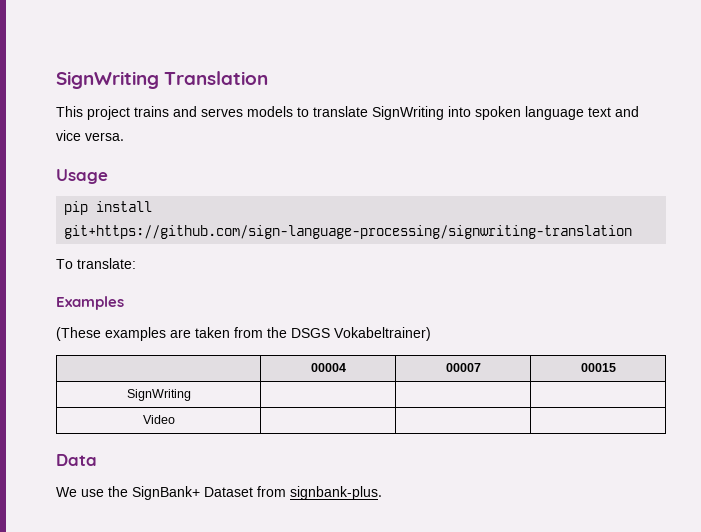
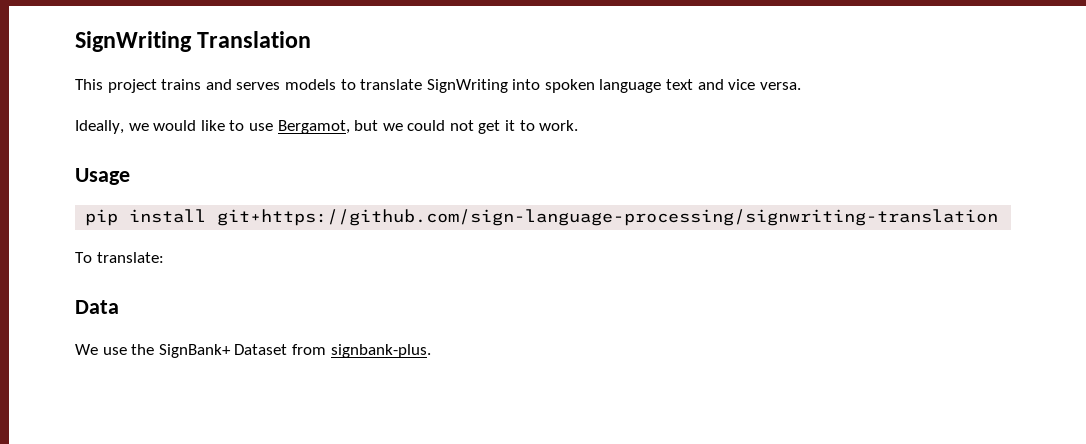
(124, 136) none -> [75,120,579,134] // Ideally, we would like to use Bergamot, but we could not get it to work.
[56,296,124,310] [56,327,431,341] [310,363,346,372] [445,363,481,372] [580,363,616,372] [126,389,191,401] [142,415,175,424] // Examples // (These examples are taken from the DSGS Vokabeltrainer) // | 00004 | 00007 | 00015 // SignWriting | | | // Video | | | -> (164, 257) none

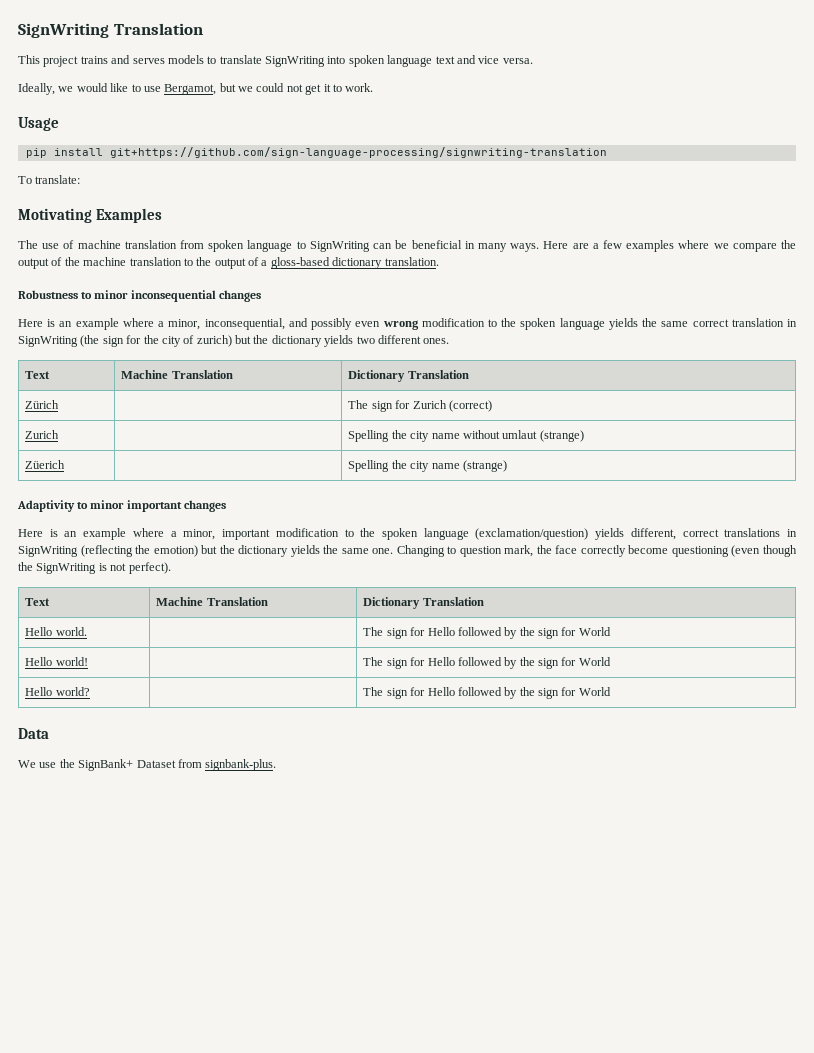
(164, 257) none -> [18,208,163,223] [18,240,797,252] [18,257,439,269] [18,290,261,302] [18,318,798,330] [18,335,450,347] [25,371,51,379] [121,370,233,379] [348,370,469,382] [25,400,60,409] [348,400,492,412] [25,430,60,439] [348,430,584,442] [25,460,66,469] [348,460,507,472] [17,500,226,512] [18,528,797,540] [18,545,797,557] [18,562,171,574] [25,598,51,606] [156,597,268,606] [363,597,484,609] [25,627,87,636] [363,627,611,639] [25,657,88,666] [363,657,611,669] [25,687,90,696] [363,687,611,699] // Motivating Examples // The use of machine translation from spoken language to SignWriting can be beneficial in many ways. Here are a few examples where we compare the output of the machine translation to the output of a gloss-based dictionary translation. // Robustness to minor inconsequential changes // Here is an example where a minor, inconsequential, and possibly even wrong modification to the spoken language yields the same correct translation in SignWriting (the sign for the city of zurich) but the dictionary yields two different ones. // Text | Machine Translation | Dictionary Translation // Zürich | | The sign for Zurich (correct) // Zurich | | Spelling the city name without umlaut (strange) // Züerich | | Spelling the city name (strange) // Adaptivity to minor important changes // Here is an example where a minor, important modification to the spoken language (exclamation/question) yields different, correct translations in SignWriting (reflecting the emotion) but the dictionary yields the same one. Changing to question mark, the face correctly become questioning (even though the SignWriting is not perfect). // Text | Machine Translation | Dictionary Translation // Hello world. | | The sign for Hello followed by the sign for World // Hello world! | | The sign for Hello followed by the sign for World // Hello world? | | The sign for Hello followed by the sign for World

